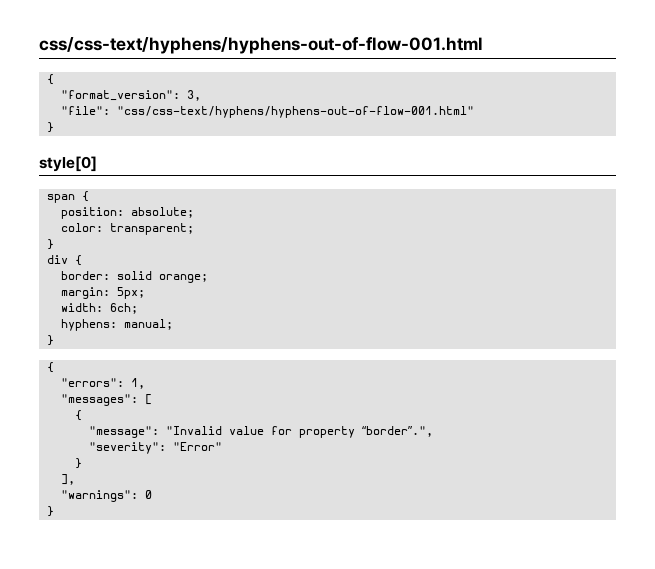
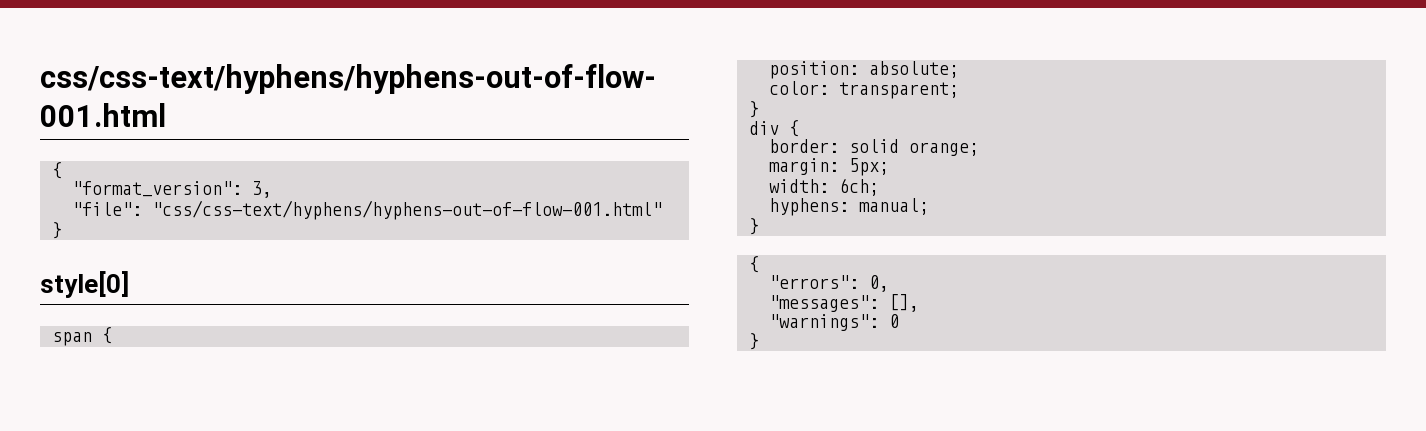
[130,378,145,389] 1, -> [868,275,889,292] 0,
[144,394,152,405] [74,410,82,421] [88,426,433,438] [88,442,222,454] [74,458,82,469] [60,474,75,485] [ // { // "message": "Invalid value for property “border”.", // "severity": "Error" // } // ], -> [888,294,919,312] [],

